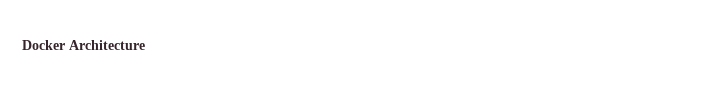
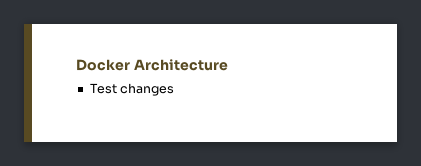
(145, 45) none -> [89,83,175,96] // Test changes

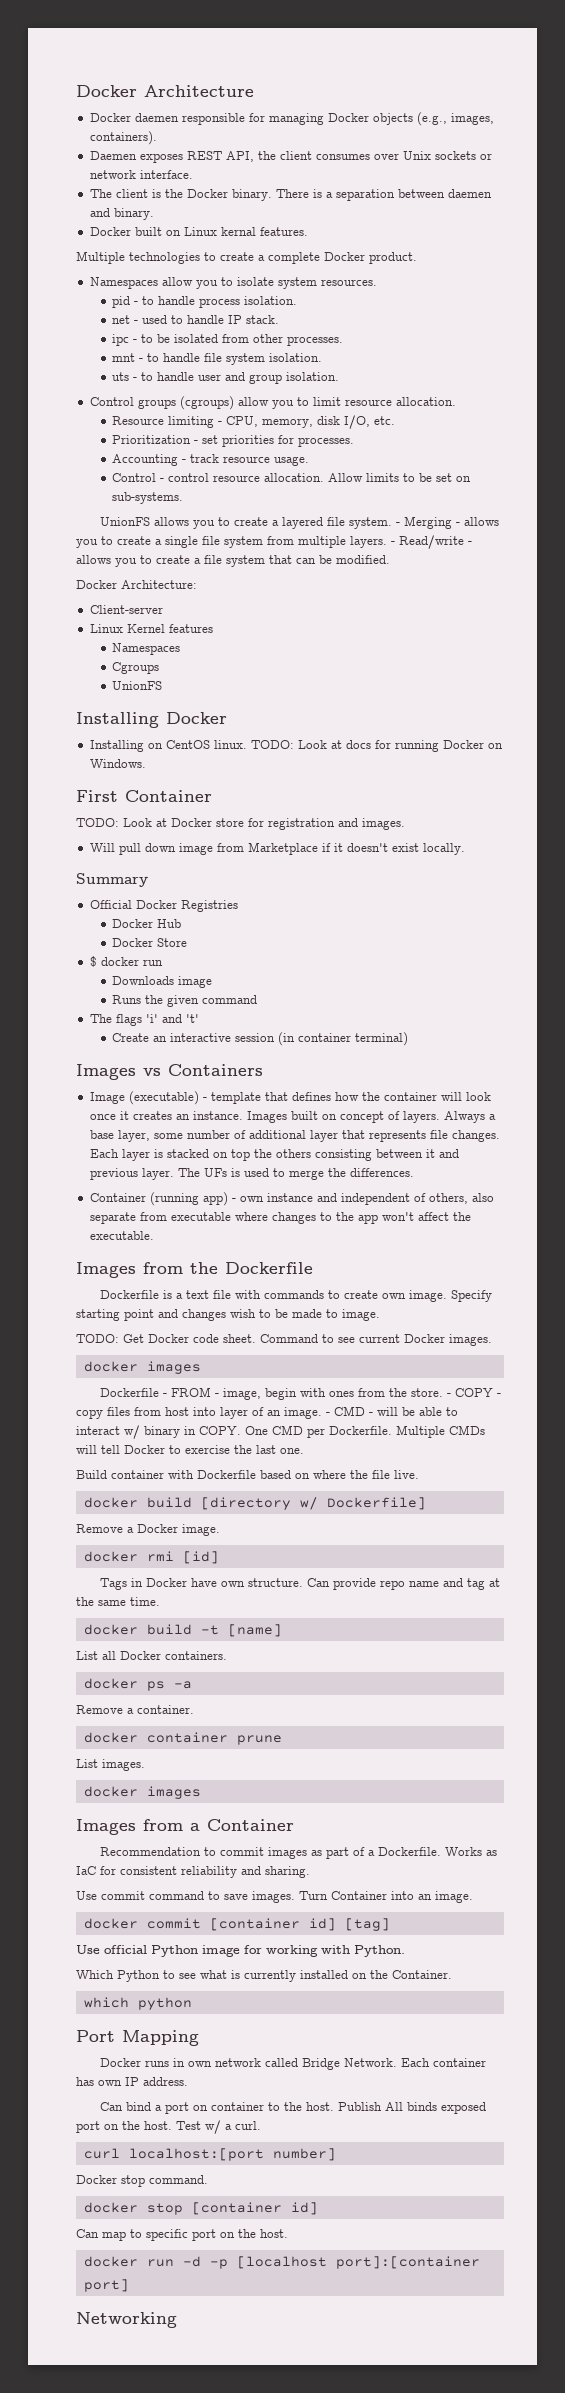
[89,83,175,96] Test changes -> [89,112,494,126] [89,131,157,145] [89,151,492,163] [89,170,193,179] [89,189,492,201] [89,208,154,220] [89,227,308,236] [76,251,417,264] [89,277,377,289] [111,296,297,308] [111,315,279,324] [111,334,343,346] [111,353,322,365] [111,372,339,384] [89,396,456,410] [111,415,395,429] [111,435,354,447] [111,454,309,466] [111,473,471,482] [111,492,183,504] [99,516,499,529] [76,535,472,549] [76,555,390,567] [76,580,197,589] [89,605,163,614] [89,624,213,633] [111,643,180,655] [111,662,159,674] [111,681,162,690] [76,712,227,728] [89,740,503,752] [89,759,146,768] [76,790,212,802] [76,818,405,830] [89,842,465,855] [76,873,148,887] [89,900,238,912] [111,919,181,928] [111,938,187,947] [89,956,163,967] [111,976,212,988] [111,995,257,1007] [89,1014,199,1026] [111,1032,408,1046] [76,1064,263,1080] [89,1091,491,1105] [89,1111,496,1123] [89,1130,500,1142] [89,1149,459,1161] [89,1168,414,1180] [89,1192,494,1206] [89,1212,471,1224] [89,1231,154,1240] [76,1262,313,1278] [99,1290,492,1302] [76,1309,380,1321] [76,1334,492,1346] [83,1361,201,1374] [99,1387,501,1400] [76,1406,458,1419] [76,1425,485,1439] [76,1445,304,1454] [76,1470,419,1479] [83,1497,426,1510] [76,1524,220,1536] [83,1551,219,1564] [99,1578,500,1590] [76,1597,160,1606] [83,1624,282,1637] [76,1651,227,1660] [83,1678,192,1691] [76,1705,194,1714] [83,1732,282,1745] [76,1759,145,1771] [83,1786,201,1799] [76,1819,294,1835] [99,1847,497,1859] [76,1866,310,1878] [76,1891,473,1903] [83,1918,390,1931] [76,1945,405,1957] [76,1970,452,1982] [83,1997,192,2010] [76,2030,199,2046] [99,2058,486,2070] [76,2077,188,2086] [99,2102,486,2114] [76,2120,261,2134] [83,2148,336,2161] [76,2175,208,2187] [83,2202,318,2215] [76,2229,288,2241] [83,2256,480,2269] [83,2279,129,2292] [76,2312,177,2328] Docker daemen responsible for managing Docker objects (e.g., images, containers). // Daemen exposes REST API, the client consumes over Unix sockets or network interface. // The client is the Docker binary. There is a separation between daemen and binary. // Docker built on Linux kernal features. // Multiple technologies to create a complete Docker product. // Namespaces allow you to isolate system resources. // pid - to handle process isolation. // net - used to handle IP stack. // ipc - to be isolated from other processes. // mnt - to handle file system isolation. // uts - to handle user and group isolation. // Control groups (cgroups) allow you to limit resource allocation. // Resource limiting - CPU, memory, disk I/O, etc. // Prioritization - set priorities for processes. // Accounting - track resource usage. // Control - control resource allocation. Allow limits to be set on sub-systems. // UnionFS allows you to create a layered file system. - Merging - allows you to create a single file system from multiple layers. - Read/write - allows you to create a file system that can be modified. // Docker Architecture: // Client-server // Linux Kernel features // Namespaces // Cgroups // UnionFS // Installing Docker // Installing on CentOS linux. TODO: Look at docs for running Docker on Windows. // First Container // TODO: Look at Docker store for registration and images. // Will pull down image from Marketplace if it doesn't exist locally. // Summary // Official Docker Registries // Docker Hub // Docker Store // $ docker run // Downloads image // Runs the given command // The flags 'i' and 't' // Create an interactive session (in container terminal) // Images vs Containers // Image (executable) - template that defines how the container will look once it creates an instance. Images built on concept of layers. Always a base layer, some number of additional layer that represents file changes. Each layer is stacked on top the others consisting between it and previous layer. The UFs is used to merge the differences. // Container (running app) - own instance and independent of others, also separate from executable where changes to the app won't affect the executable. // Images from the Dockerfile // Dockerfile is a text file with commands to create own image. Specify starting point and changes wish to be made to image. // TODO: Get Docker code sheet. Command to see current Docker images. // docker images // Dockerfile - FROM - image, begin with ones from the store. - COPY - copy files from host into layer of an image. - CMD - will be able to interact w/ binary in COPY. One CMD per Dockerfile. Multiple CMDs will tell Docker to exercise the last one. // Build container with Dockerfile based on where the file live. // docker build [directory w/ Dockerfile] // Remove a Docker image. // docker rmi [id] // Tags in Docker have own structure. Can provide repo name and tag at the same time. // docker build -t [name] // List all Docker containers. // docker ps -a // Remove a container. // docker container prune // List images. // docker images // Images from a Container // Recommendation to commit images as part of a Dockerfile. Works as IaC for consistent reliability and sharing. // Use commit command to save images. Turn Container into an image. // docker commit [container id] [tag] // Use official Python image for working with Python. // Which Python to see what is currently installed on the Container. // which python // Port Mapping // Docker runs in own network called Bridge Network. Each container has own IP address. // Can bind a port on container to the host. Publish All binds exposed port on the host. Test w/ a curl. // curl localhost:[port number] // Docker stop command. // docker stop [container id] // Can map to specific port on the host. // docker run -d -p [localhost port]:[container port] // Networking

